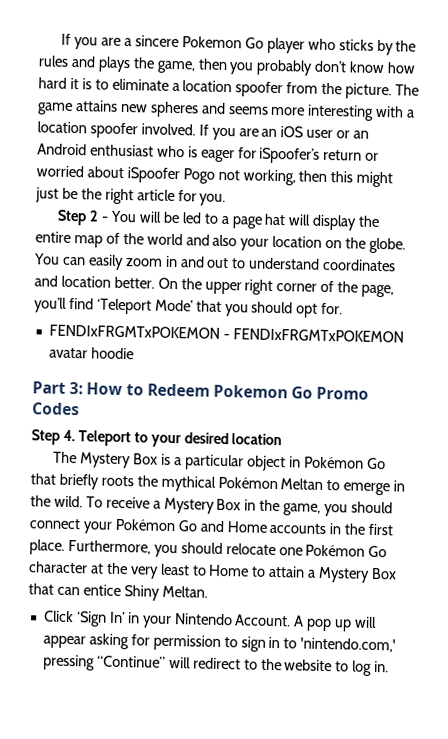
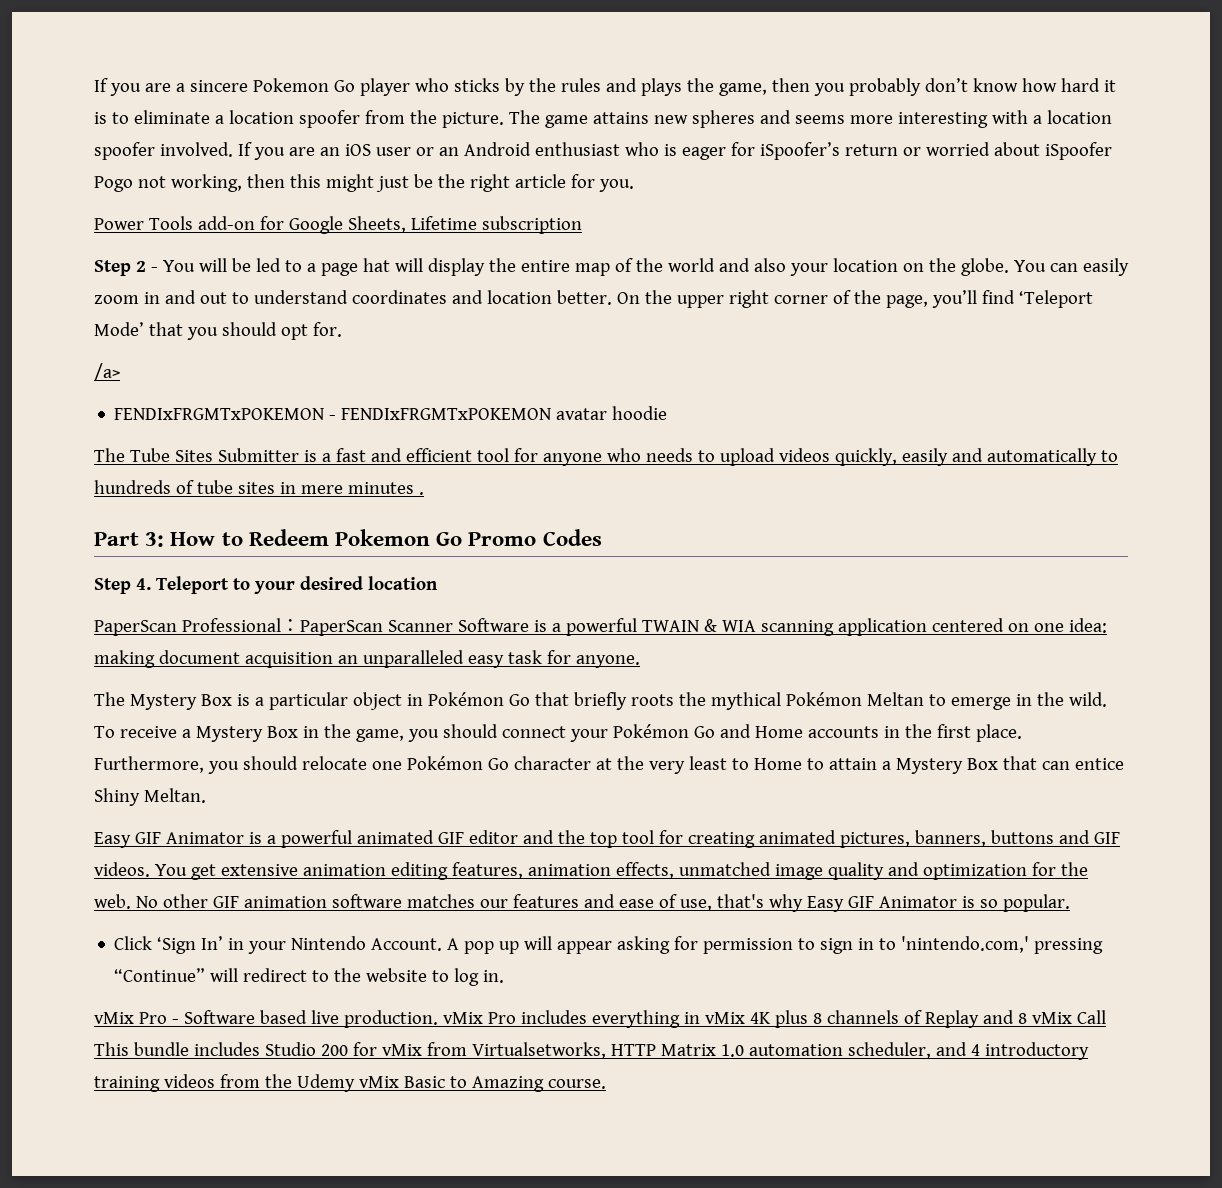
(227, 200) none -> [94,216,582,234] // Power Tools add-on for Google Sheets, Lifetime subscription
(344, 308) none -> [94,363,120,381] // /a>
(134, 353) none -> [94,448,1118,466] [94,480,424,495] // The Tube Sites Submitter is a fast and efficient tool for anyone who needs to upload videos quickly, easily and automatically to hundreds of tube sites in mere minutes .
(283, 439) none -> [94,618,1107,636] [94,650,640,668] // PaperScan Professional：PaperScan Scanner Software is a powerful TWAIN & WIA scanning application centered on one idea: making document acquisition an unparalleled easy task for anyone.
(208, 591) none -> [94,830,1120,848] [94,862,1088,880] [94,894,1070,912] // Easy GIF Animator is a powerful animated GIF editor and the top tool for creating animated pictures, banners, buttons and GIF videos. You get extensive animation editing features, animation effects, unmatched image quality and optimization for the web. No other GIF animation software matches our features and ease of use, that's why Easy GIF Animator is so popular.
(390, 666) none -> [94,1010,1106,1028] [94,1042,1089,1060] [94,1074,606,1092] // vMix Pro - Software based live production. vMix Pro includes everything in vMix 4K plus 8 channels of Replay and 8 vMix Call This bundle includes Studio 200 for vMix from Virtualsetworks, HTTP Matrix 1.0 automation scheduler, and 4 introductory training videos from the Udemy vMix Basic to Amazing course.

